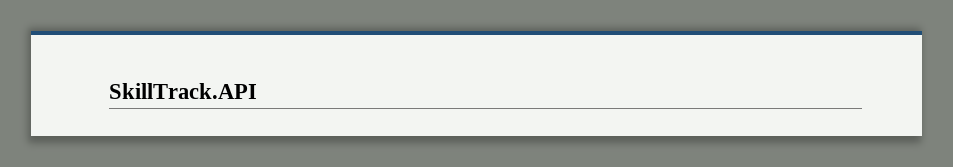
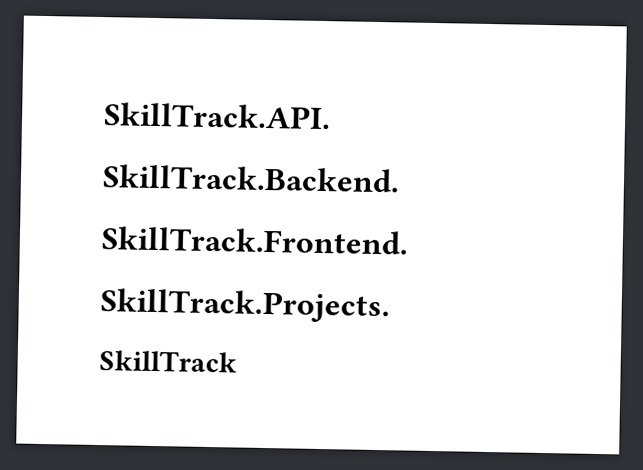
[109,83,257,99] SkillTrack.API -> [103,102,331,130] [102,164,400,193] [101,226,409,255] [100,288,390,324] [99,350,237,373] SkillTrack.API. // SkillTrack.Backend. // SkillTrack.Frontend. // SkillTrack.Projects. // SkillTrack

